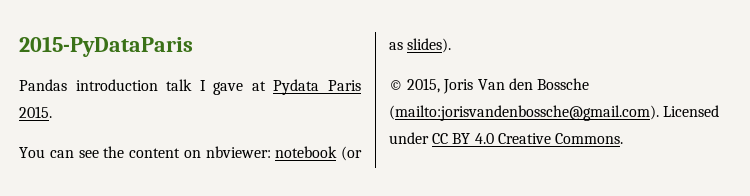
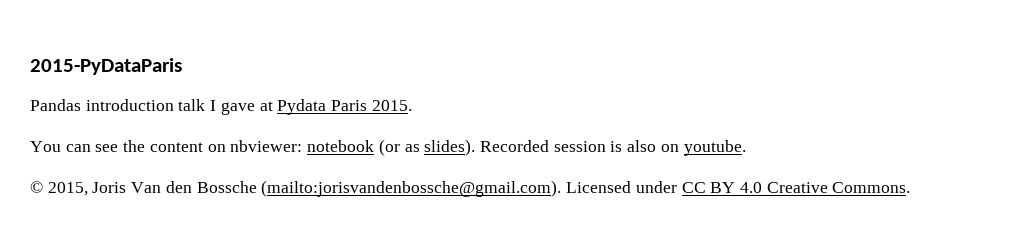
(452, 45) none -> [479,140,746,156] Recorded session is also on youtube.

